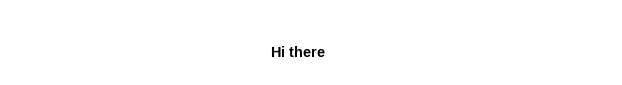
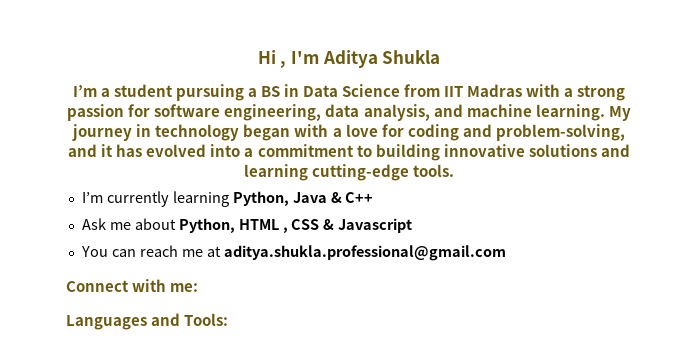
[288,46,325,57] there -> [280,49,441,68] [72,84,626,101] [67,104,631,121] [72,124,625,141] [68,144,630,161] [243,164,455,181] [81,191,374,207] [81,218,413,233] [80,245,506,261] [66,279,199,292] [66,313,229,330] , I'm Aditya Shukla // I’m a student pursuing a BS in Data Science from IIT Madras with a strong passion for software engineering, data analysis, and machine learning. My journey in technology began with a love for coding and problem-solving, and it has evolved into a commitment to building innovative solutions and learning cutting-edge tools. // I’m currently learning Python, Java & C++ // Ask me about Python, HTML , CSS & Javascript // You can reach me at aditya.shukla.professional@gmail.com // Connect with me: // Languages and Tools:

